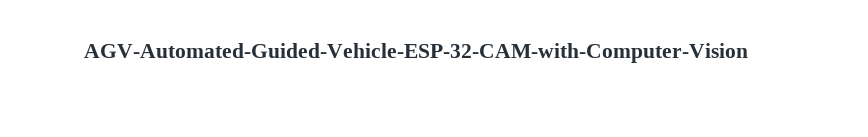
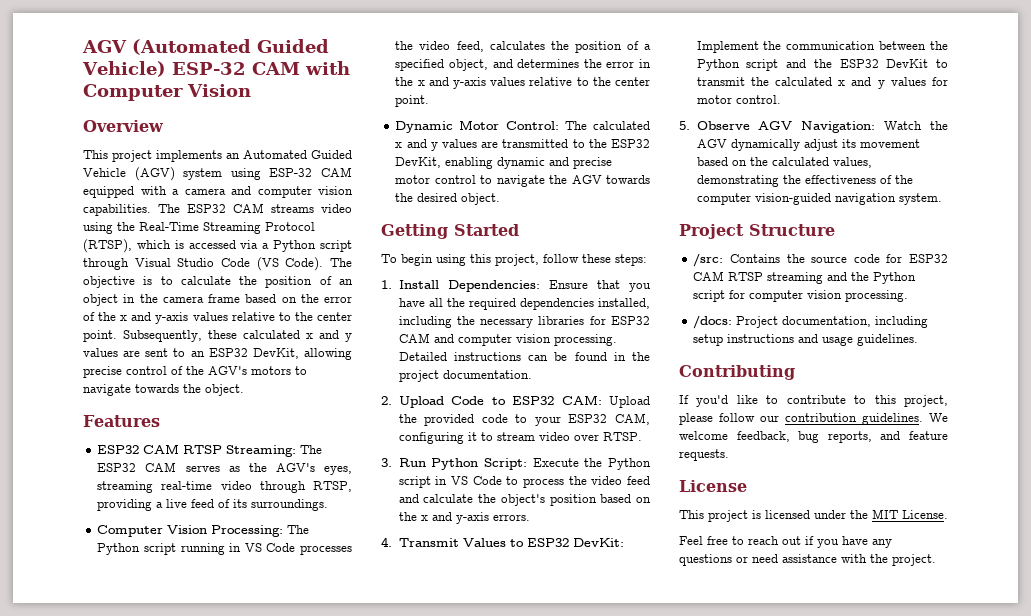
[84,43,748,63] AGV-Automated-Guided-Vehicle-ESP-32-CAM-with-Computer-Vision -> [82,39,329,55] [82,61,350,77] [83,84,251,101] [83,120,164,132] [83,150,352,162] [83,167,352,181] [83,186,353,198] [83,203,352,216] [83,222,315,234] [83,239,352,253] [83,257,352,271] [83,276,353,288] [83,294,352,306] [83,312,352,324] [83,330,352,342] [83,348,352,360] [83,366,307,378] [83,384,244,396] [83,415,160,427] [97,444,323,457] [97,462,352,475] [97,481,352,493] [97,499,329,511] [97,525,310,537] [97,543,352,555] [395,41,651,53] [395,59,651,71] [395,77,650,89] [395,95,430,107] [395,120,650,133] [395,139,650,151] [395,157,613,169] [395,175,650,187] [395,193,501,205] [381,224,519,239] [381,254,647,266] [381,280,651,292] [398,298,650,310] [398,316,650,328] [398,333,617,346] [398,352,650,361] [398,370,532,382] [381,395,650,408] [398,413,650,426] [398,432,642,444] [381,458,651,470] [398,476,650,488] [398,494,651,506] [398,512,530,524] [381,537,624,547] [696,41,948,53] [696,59,948,71] [696,77,948,89] [696,95,781,104] [679,121,948,133] [696,139,920,151] [696,157,872,168] [696,175,913,187] [696,193,942,205] [679,224,835,239] [693,253,948,267] [693,271,917,284] [693,290,909,302] [693,315,929,329] [693,334,919,346] [679,365,795,380] [679,395,948,407] [679,413,948,425] [679,431,948,443] [679,449,729,461] [679,480,747,492] [679,509,948,522] [679,536,892,548] [679,554,936,566] AGV (Automated Guided Vehicle) ESP-32 CAM with Computer Vision // Overview // This project implements an Automated Guided Vehicle (AGV) system using ESP-32 CAM equipped with a camera and computer vision capabilities. The ESP32 CAM streams video using the Real-Time Streaming Protocol (RTSP), which is accessed via a Python script through Visual Studio Code (VS Code). The objective is to calculate the position of an object in the camera frame based on the error of the x and y-axis values relative to the center point. Subsequently, these calculated x and y values are sent to an ESP32 DevKit, allowing precise control of the AGV's motors to navigate towards the object. // Features // ESP32 CAM RTSP Streaming: The ESP32 CAM serves as the AGV's eyes, streaming real-time video through RTSP, providing a live feed of its surroundings. // Computer Vision Processing: The Python script running in VS Code processes the video feed, calculates the position of a specified object, and determines the error in the x and y-axis values relative to the center point. // Dynamic Motor Control: The calculated x and y values are transmitted to the ESP32 DevKit, enabling dynamic and precise motor control to navigate the AGV towards the desired object. // Getting Started // To begin using this project, follow these steps: // 1. Install Dependencies: Ensure that you have all the required dependencies installed, including the necessary libraries for ESP32 CAM and computer vision processing. Detailed instructions can be found in the project documentation. // 2. Upload Code to ESP32 CAM: Upload the provided code to your ESP32 CAM, configuring it to stream video over RTSP. // 3. Run Python Script: Execute the Python script in VS Code to process the video feed and calculate the object's position based on the x and y-axis errors. // 4. Transmit Values to ESP32 DevKit: Implement the communication between the Python script and the ESP32 DevKit to transmit the calculated x and y values for motor control. // 5. Observe AGV Navigation: Watch the AGV dynamically adjust its movement based on the calculated values, demonstrating the effectiveness of the computer vision-guided navigation system. // Project Structure // /src: Contains the source code for ESP32 CAM RTSP streaming and the Python script for computer vision processing. // /docs: Project documentation, including setup instructions and usage guidelines. // Contributing // If you'd like to contribute to this project, please follow our contribution guidelines. We welcome feedback, bug reports, and feature requests. // License // This project is licensed under the MIT License. // Feel free to reach out if you have any questions or need assistance with the project.

